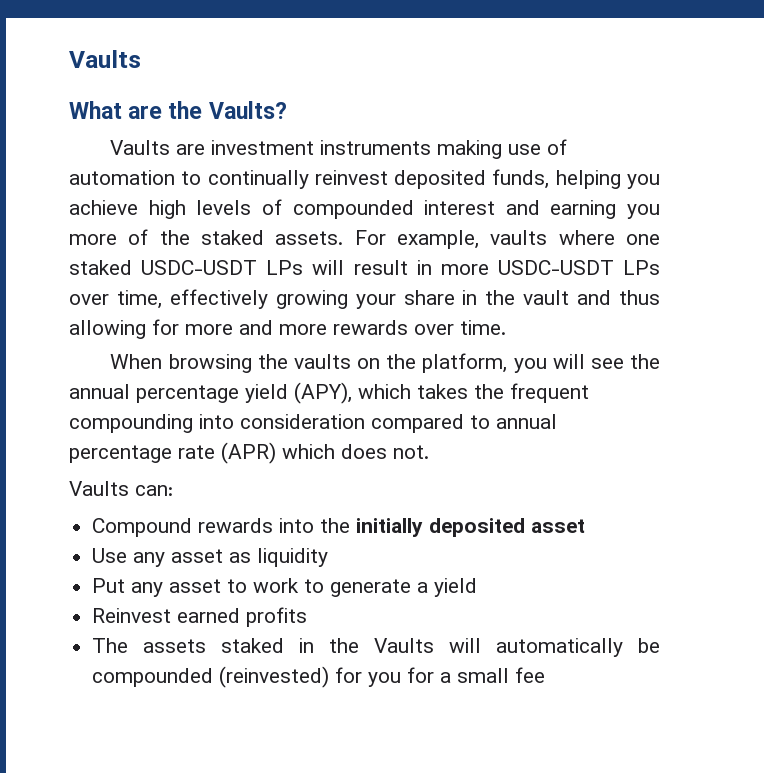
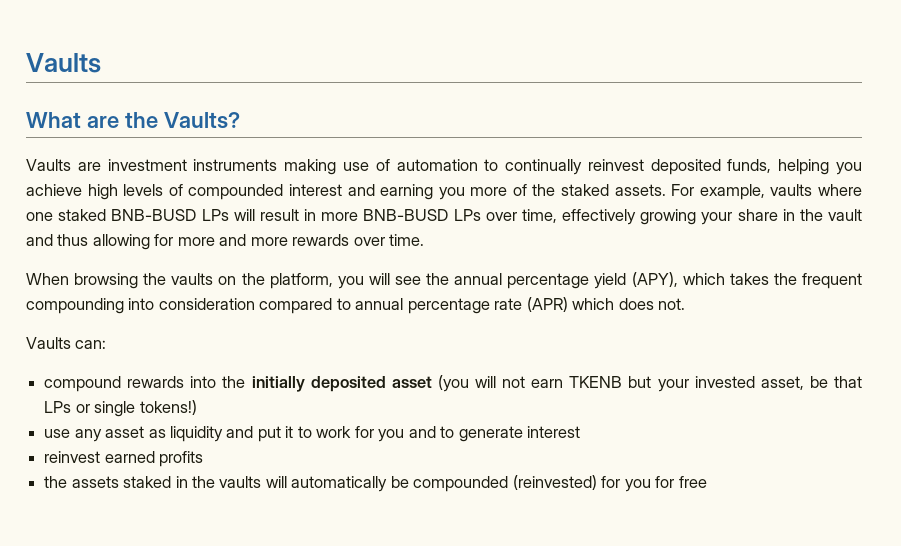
[141,260,258,275] USDC-USDT -> [111,209,197,221] BNB-BUSD
[497,260,614,275] USDC-USDT -> [363,209,449,221] BNB-BUSD
[92,518,193,537] Compound -> [44,376,122,392] compound
[92,548,329,567] [92,578,478,597] [92,608,172,623] // Use any asset as liquidity // Put any asset to work to generate a yield // Reinvest -> [437,375,863,392] [44,400,197,417] [44,426,580,442] [44,451,101,463] (you will not earn TKENB but your invested asset, be that LPs or single tokens!) // use any asset as liquidity and put it to work for you and to generate interest // reinvest
[92,638,129,653] The -> [44,476,68,488] the
[374,638,435,653] Vaults -> [219,476,262,488] vaults
[440,667,546,683] a small fee -> [678,476,707,488] free

